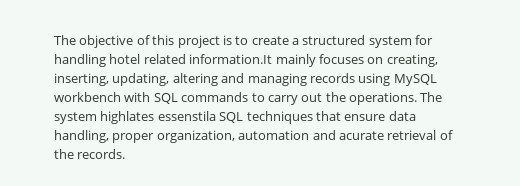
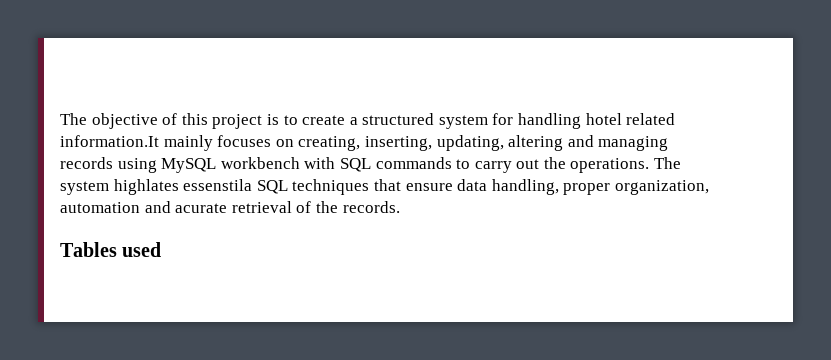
(126, 154) none -> [60,242,162,257] // Tables used

